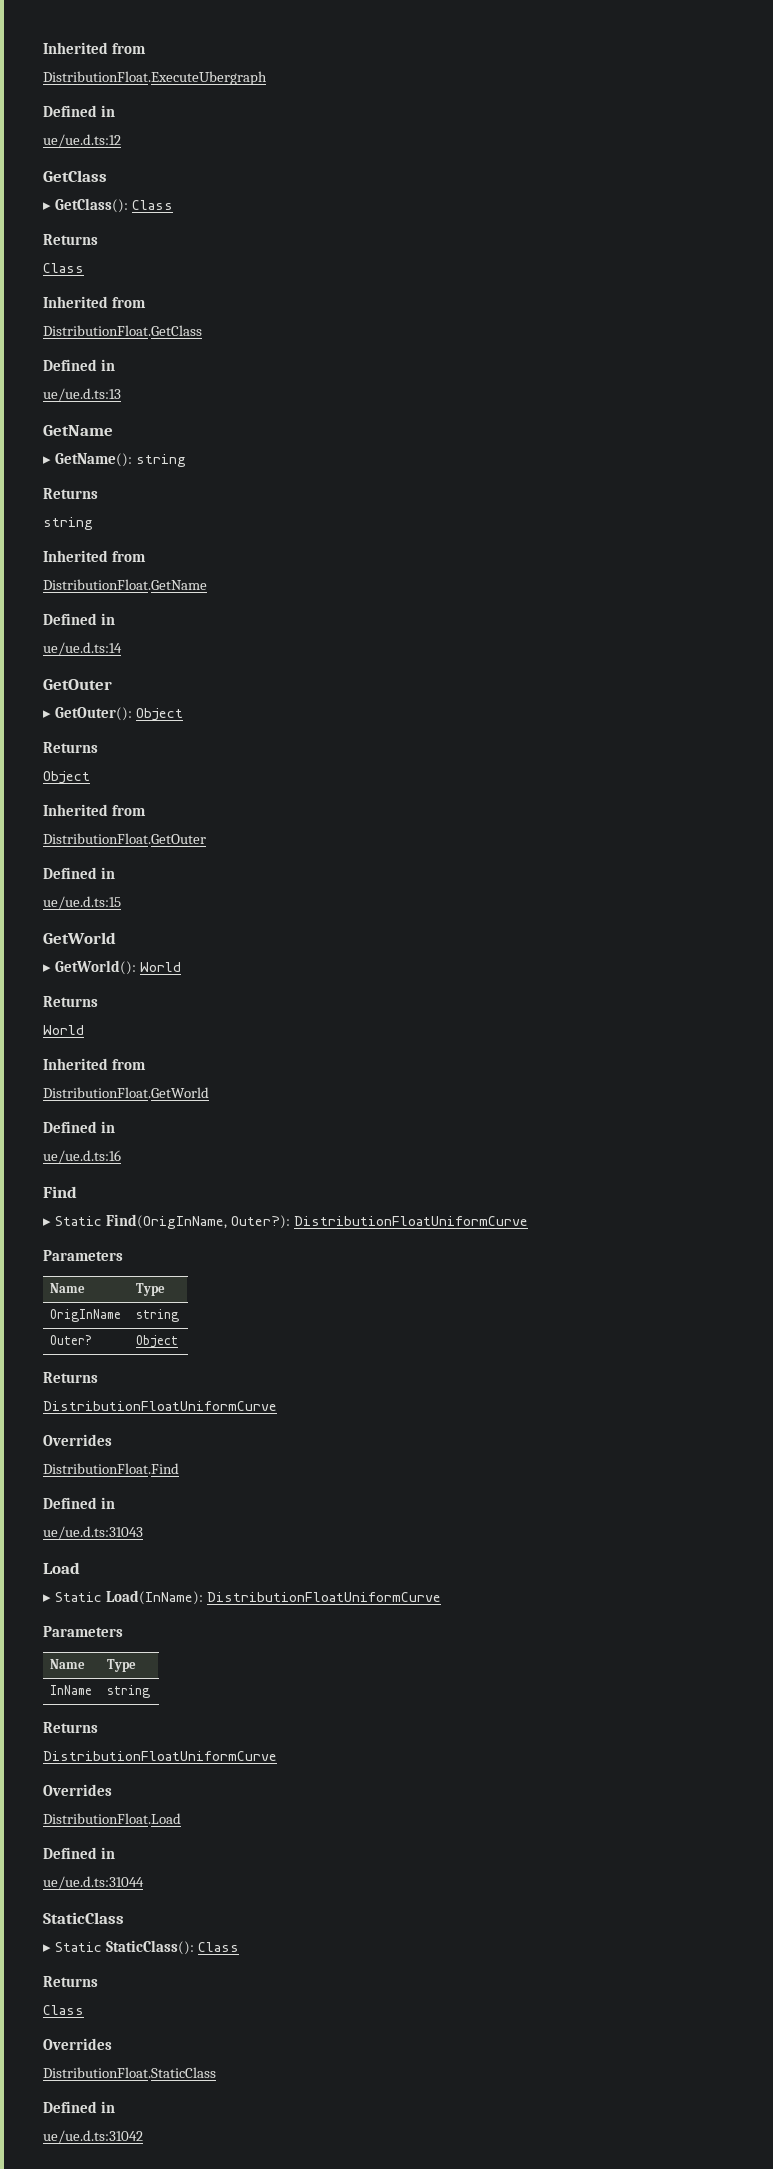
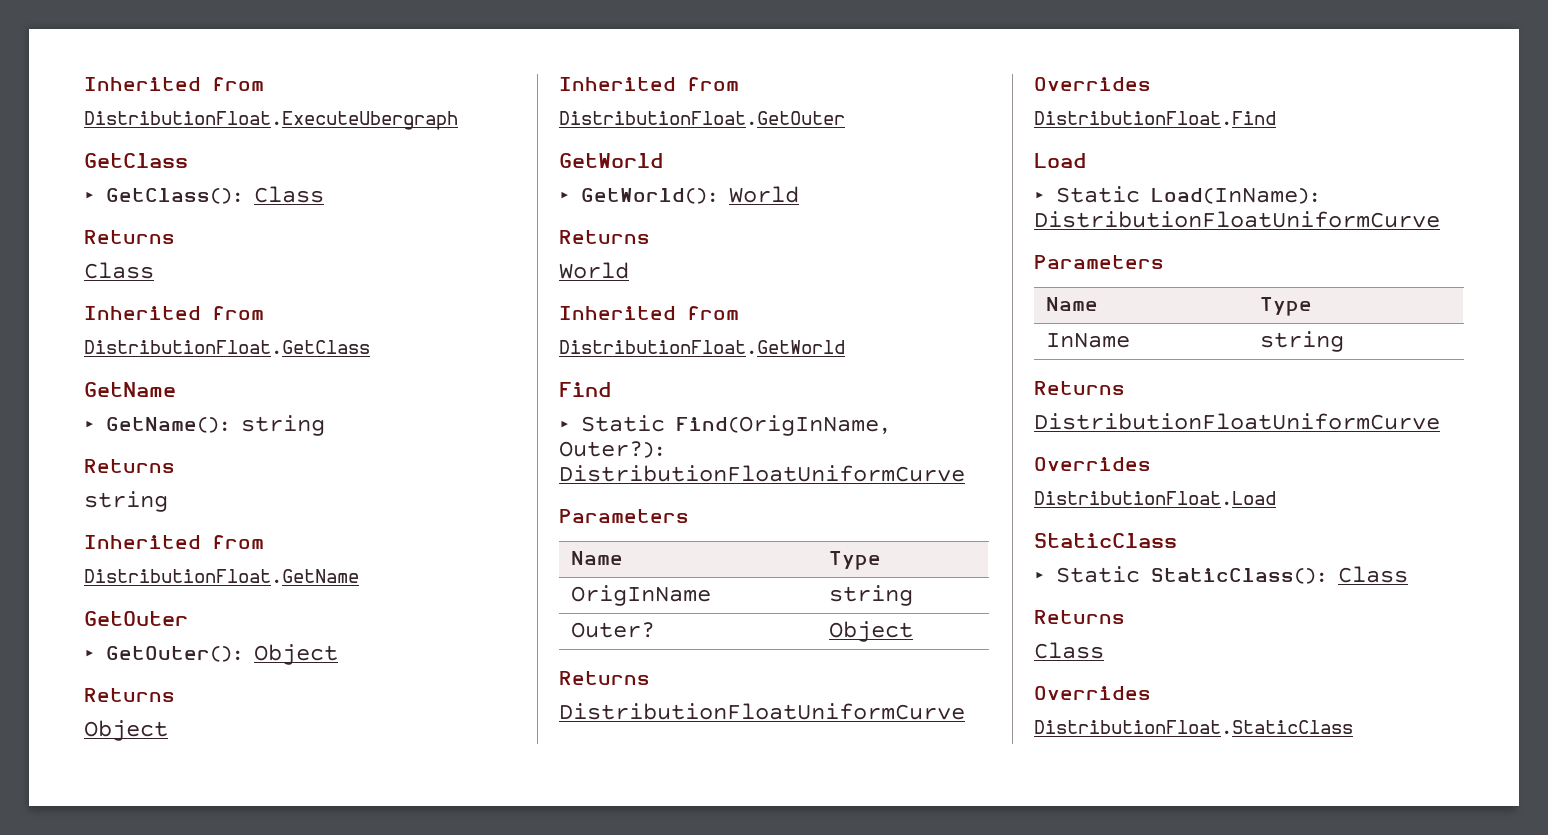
[43,105,115,117] [43,134,121,147] // Defined in // ue/ue.d.ts:12 -> (458, 120) none
[43,359,115,371] [43,388,121,401] // Defined in // ue/ue.d.ts:13 -> (370, 347) none
[43,613,115,625] [43,642,122,655] // Defined in // ue/ue.d.ts:14 -> (359, 576) none
[43,867,115,879] [43,896,121,909] // Defined in // ue/ue.d.ts:15 -> (845, 118) none
[43,1121,115,1133] [43,1150,121,1163] // Defined in // ue/ue.d.ts:16 -> (845, 347) none
[43,1497,115,1509] [43,1526,143,1539] // Defined in // ue/ue.d.ts:31043 -> (1276, 118) none
[43,1847,115,1859] [43,1876,144,1889] // Defined in // ue/ue.d.ts:31044 -> (1276, 498) none
[43,2101,115,2113] [43,2130,143,2143] // Defined in // ue/ue.d.ts:31042 -> (1353, 727) none

